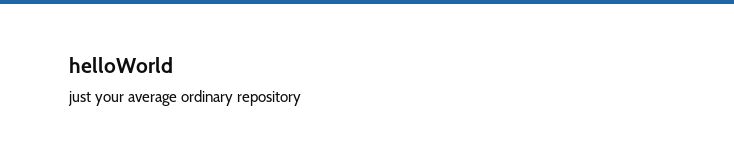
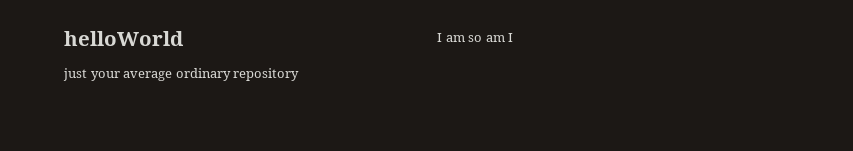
(302, 98) none -> [437,33,514,42] // I am so am I

